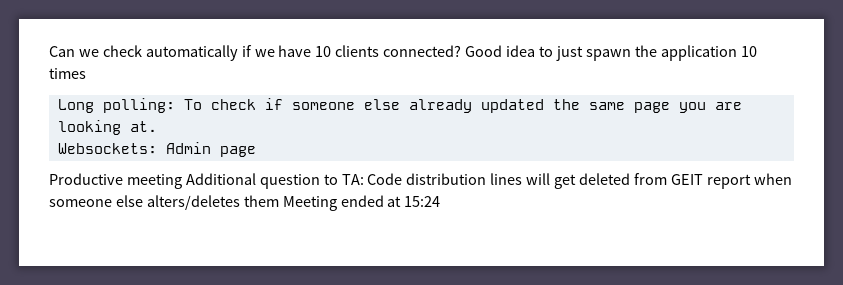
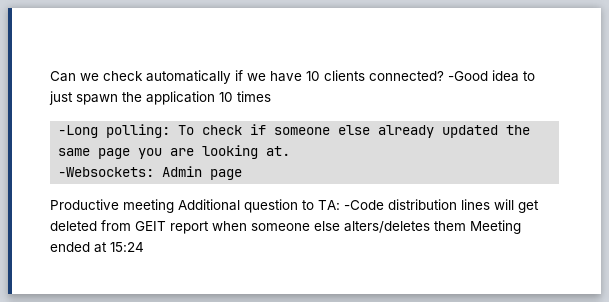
[465,45,503,57] Good -> [448,71,488,81] -Good
[57,99,94,113] Long -> [58,125,99,138] -Long
[57,143,157,154] Websockets: -> [58,167,155,177] -Websockets:
[367,173,403,185] Code -> [344,200,384,210] -Code

